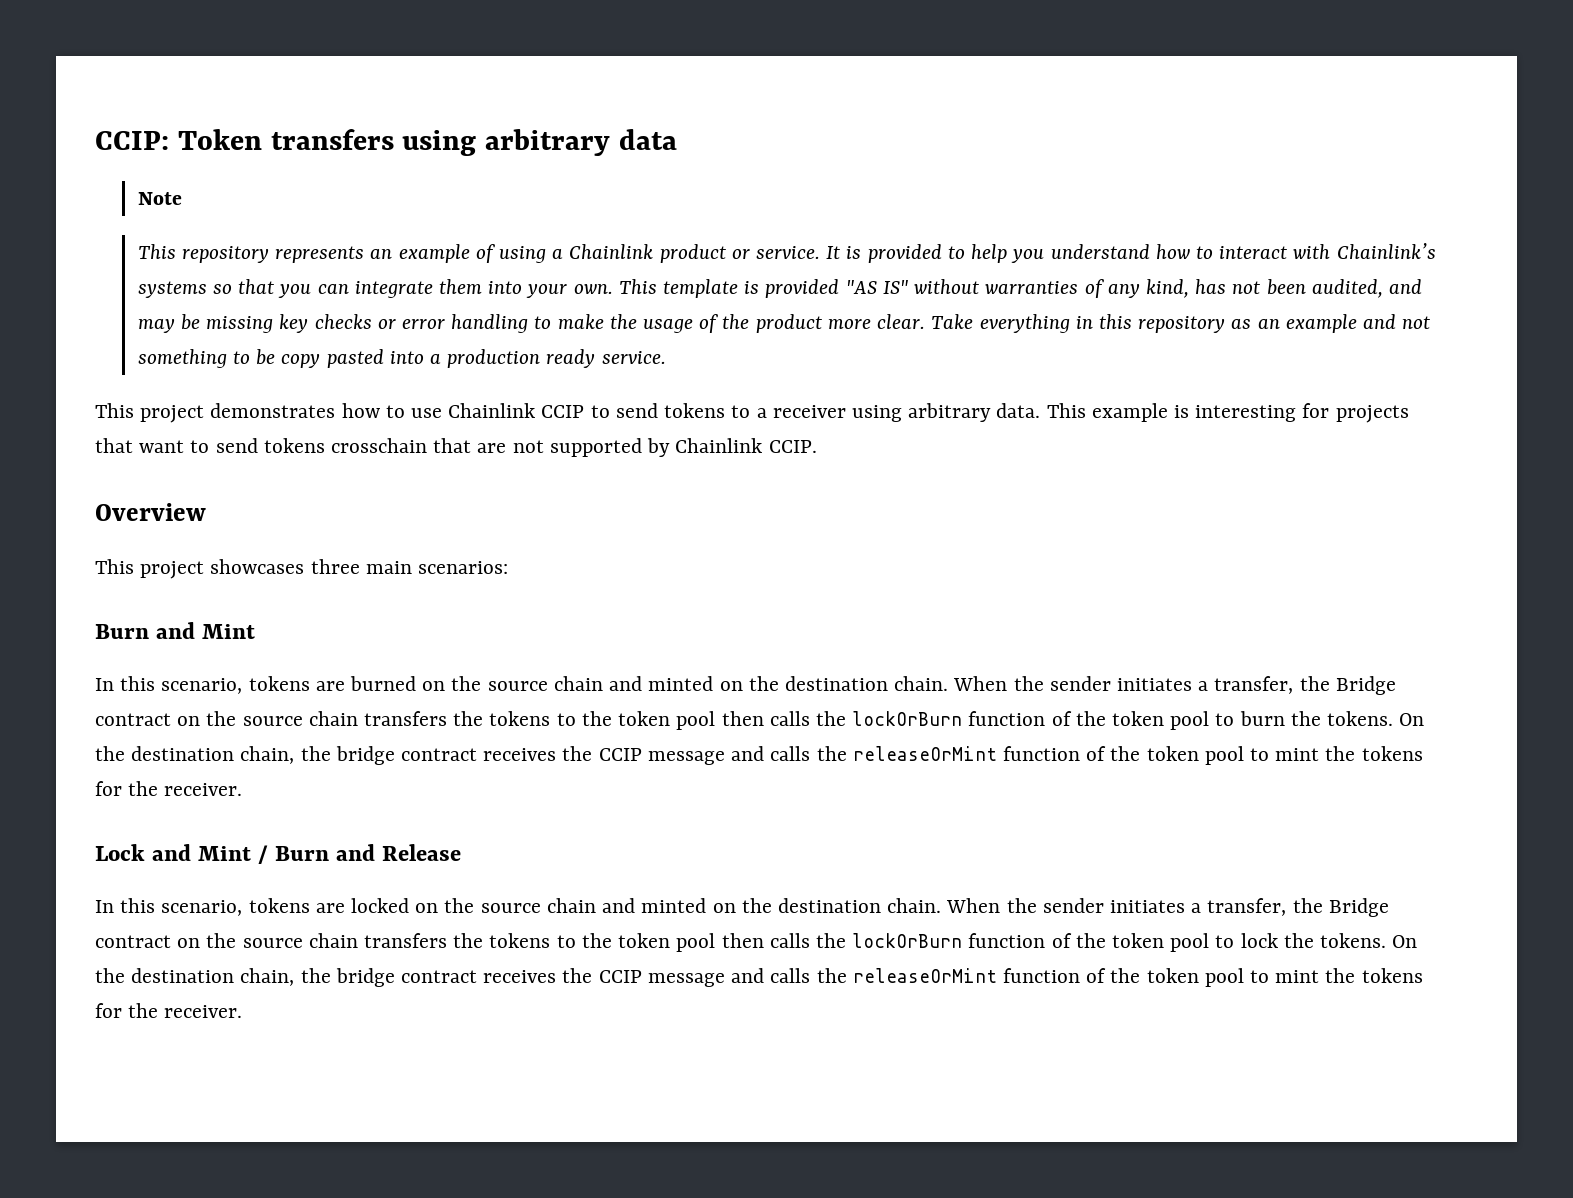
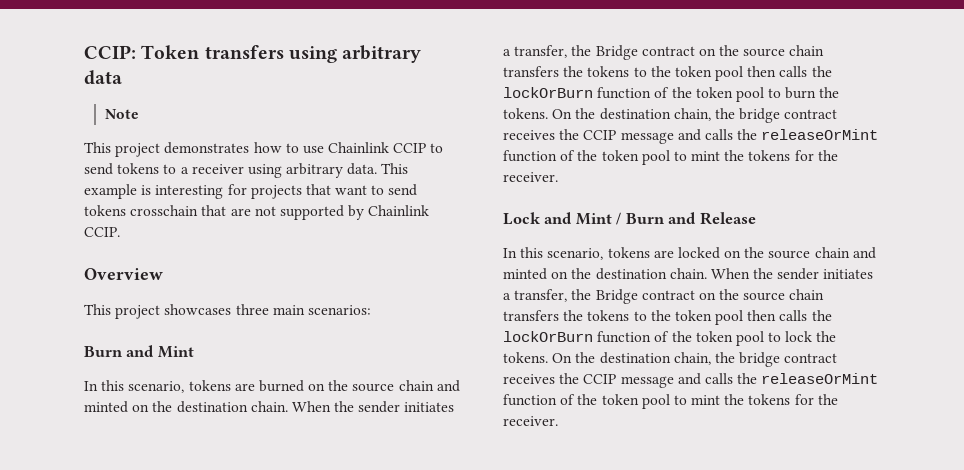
[137,243,1436,263] [137,279,1422,298] [137,314,1431,333] [137,349,666,368] // This repository represents an example of using a Chainlink product or service. It is provided to help you understand how to interact with Chainlink’s systems so that you can integrate them into your own. This template is provided "AS IS" without warranties of any kind, has not been audited, and may be missing key checks or error handling to make the usage of the product more clear. Take everything in this repository as an example and not something to be copy pasted into a production ready service. -> (139, 114) none

